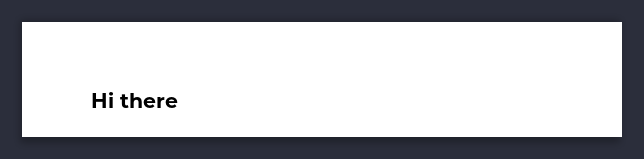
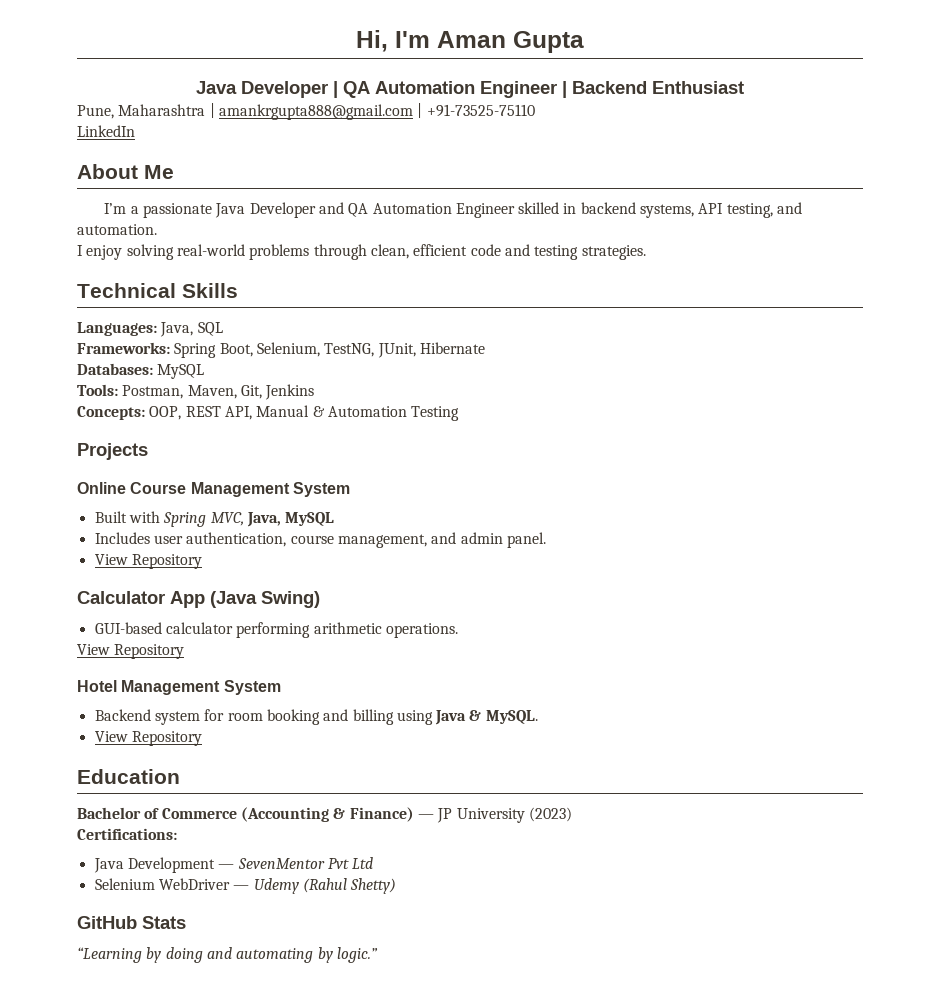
[91,92,178,108] Hi there -> [356,30,584,53] [196,81,744,98] [77,103,535,120] [77,125,135,137] [77,164,174,179] [104,202,803,218] [77,224,157,235] [77,244,646,260] [77,283,238,298] [77,322,223,337] [77,342,485,358] [77,363,205,379] [77,384,315,400] [77,405,460,421] [77,443,148,460] [77,482,350,497] [94,511,335,527] [94,532,546,548] [94,554,202,569] [77,591,320,608] [94,622,458,638] [77,644,185,659] [77,680,281,695] [94,709,538,725] [94,731,202,746] [77,769,180,784] [77,807,572,823] [77,828,177,840] [93,857,374,873] [94,878,397,894] [77,916,186,929] [77,947,378,963] Hi, I'm Aman Gupta // Java Developer | QA Automation Engineer | Backend Enthusiast // Pune, Maharashtra | amankrgupta888@gmail.com | +91-73525-75110 // LinkedIn // About Me // I’m a passionate Java Developer and QA Automation Engineer skilled in backend systems, API testing, and automation. // I enjoy solving real-world problems through clean, efficient code and testing strategies. // Technical Skills // Languages: Java, SQL // Frameworks: Spring Boot, Selenium, TestNG, JUnit, Hibernate // Databases: MySQL // Tools: Postman, Maven, Git, Jenkins // Concepts: OOP, REST API, Manual & Automation Testing // Projects // Online Course Management System // Built with Spring MVC, Java, MySQL // Includes user authentication, course management, and admin panel. // View Repository // Calculator App (Java Swing) // GUI-based calculator performing arithmetic operations. // View Repository // Hotel Management System // Backend system for room booking and billing using Java & MySQL. // View Repository // Education // Bachelor of Commerce (Accounting & Finance) — JP University (2023) // Certifications: // Java Development — SevenMentor Pvt Ltd // Selenium WebDriver — Udemy (Rahul Shetty) // GitHub Stats // “Learning by doing and automating by logic.”

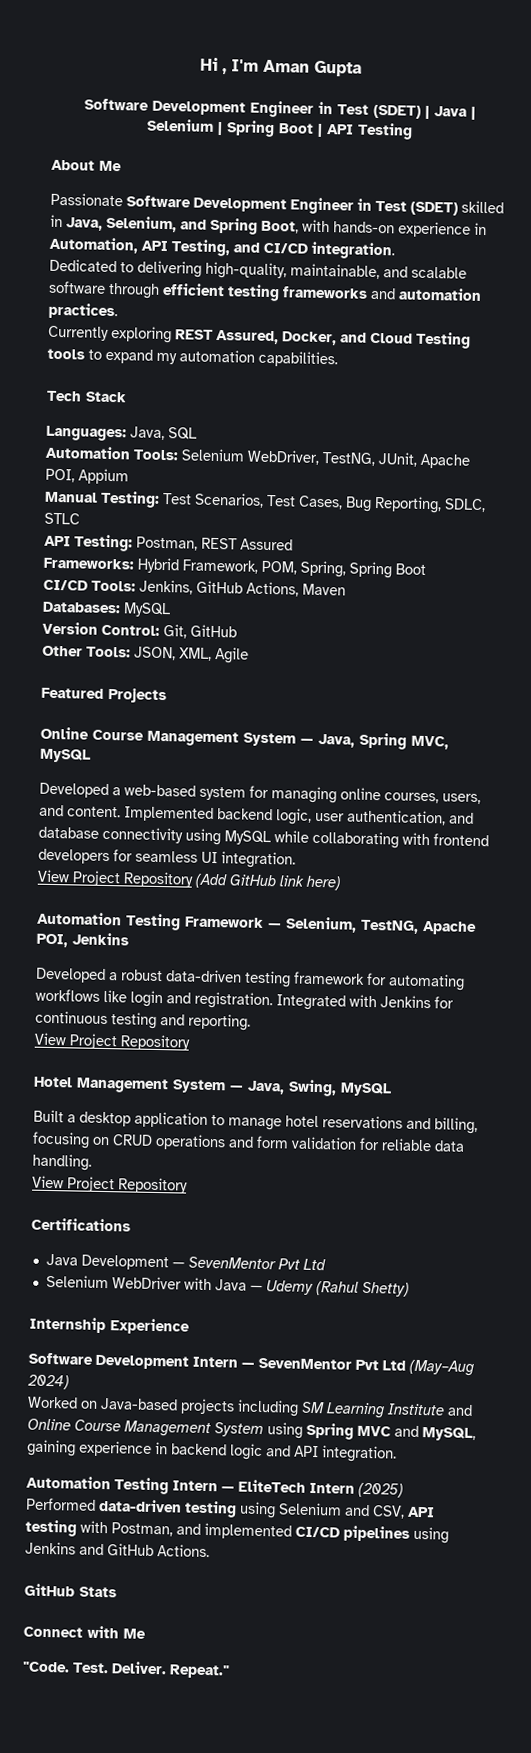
[356,30,388,52] Hi, -> [200,57,227,75] Hi ,
[196,81,744,98] [77,103,535,120] [77,125,135,137] [77,164,174,179] [104,202,803,218] [77,224,157,235] [77,244,646,260] [77,283,238,298] [77,322,223,337] [77,342,485,358] [77,363,205,379] [77,384,315,400] [77,405,460,421] Java Developer | QA Automation Engineer | Backend Enthusiast // Pune, Maharashtra | amankrgupta888@gmail.com | +91-73525-75110 // LinkedIn // About Me // I’m a passionate Java Developer and QA Automation Engineer skilled in backend systems, API testing, and automation. // I enjoy solving real-world problems through clean, efficient code and testing strategies. // Technical Skills // Languages: Java, SQL // Frameworks: Spring Boot, Selenium, TestNG, JUnit, Hibernate // Databases: MySQL // Tools: Postman, Maven, Git, Jenkins // Concepts: OOP, REST API, Manual & Automation Testing // -> [84,98,476,120] [147,118,413,140] [51,159,122,172] [50,192,504,216] [50,214,487,238] [49,236,395,260] [49,258,467,280] [48,280,482,302] [48,302,118,320] [48,325,471,349] [47,348,338,368] [46,390,127,403] [46,425,197,442] [45,445,470,469] [45,468,129,485] [45,490,486,514] [44,512,80,525] [44,534,293,552] [43,557,426,579] [43,579,346,597] [42,601,171,618] [42,621,237,639] [42,645,249,664] [41,687,104,699] Software Development Engineer in Test (SDET) | Java | Selenium | Spring Boot | API Testing // About Me // Passionate Software Development Engineer in Test (SDET) skilled in Java, Selenium, and Spring Boot, with hands-on experience in Automation, API Testing, and CI/CD integration. // Dedicated to delivering high-quality, maintainable, and scalable software through efficient testing frameworks and automation practices. // Currently exploring REST Assured, Docker, and Cloud Testing tools to expand my automation capabilities. // Tech Stack // Languages: Java, SQL // Automation Tools: Selenium WebDriver, TestNG, JUnit, Apache POI, Appium // Manual Testing: Test Scenarios, Test Cases, Bug Reporting, SDLC, STLC // API Testing: Postman, REST Assured // Frameworks: Hybrid Framework, POM, Spring, Spring Boot // CI/CD Tools: Jenkins, GitHub Actions, Maven // Databases: MySQL // Version Control: Git, GitHub // Other Tools: JSON, XML, Agile // Featured
[94,511,160,523] // Built with -> [300,733,355,748] — Java,
[246,512,335,527] [94,532,546,548] [94,554,202,569] [77,591,320,608] [94,622,458,638] [77,644,110,655] Java, MySQL // Includes user authentication, course management, and admin panel. // View Repository // Calculator App (Java Swing) // GUI-based calculator performing arithmetic operations. // View -> [40,748,91,763] [39,782,481,805] [39,804,474,826] [38,826,489,849] [38,848,296,869] [37,869,342,891] [37,911,477,935] [36,932,129,948] [35,967,465,991] [35,988,454,1011] [35,1010,251,1031] [34,1032,118,1050] MySQL // Developed a web-based system for managing online courses, users, and content. Implemented backend logic, user authentication, and database connectivity using MySQL while collaborating with frontend developers for seamless UI integration. // View Project Repository (Add GitHub link here) // Automation Testing Framework — Selenium, TestNG, Apache POI, Jenkins // Developed a robust data-driven testing framework for automating workflows like login and registration. Integrated with Jenkins for continuous testing and reporting. // View Project
[94,709,538,725] [94,731,202,746] [77,769,180,784] [77,807,572,823] [77,828,177,840] // Backend system for room booking and billing using Java & MySQL. // View Repository // Education // Bachelor of Commerce (Accounting & Finance) — JP University (2023) // Certifications: -> [229,1079,392,1097] [33,1109,478,1135] [32,1131,465,1152] [32,1153,92,1171] [32,1175,188,1194] [31,1217,131,1232] — Java, Swing, MySQL // Built a desktop application to manage hotel reservations and billing, focusing on CRUD operations and form validation for reliable data handling. // View Project Repository // Certifications
(230, 884) none -> [183,1277,247,1291] with Java
[77,916,186,929] [77,947,378,963] GitHub Stats // “Learning by doing and automating by logic.” -> [29,1316,190,1335] [28,1352,474,1377] [27,1374,70,1390] [27,1396,473,1419] [27,1418,476,1442] [27,1439,397,1463] [26,1475,404,1498] [26,1497,435,1519] [25,1519,449,1544] [25,1541,210,1558] [24,1583,117,1598] [23,1625,146,1639] [22,1661,230,1679] Internship Experience // Software Development Intern — SevenMentor Pvt Ltd (May–Aug 2024) // Worked on Java-based projects including SM Learning Institute and Online Course Management System using Spring MVC and MySQL, gaining experience in backend logic and API integration. // Automation Testing Intern — EliteTech Intern (2025) // Performed data-driven testing using Selenium and CSV, API testing with Postman, and implemented CI/CD pipelines using Jenkins and GitHub Actions. // GitHub Stats // Connect with Me // "Code. Test. Deliver. Repeat."

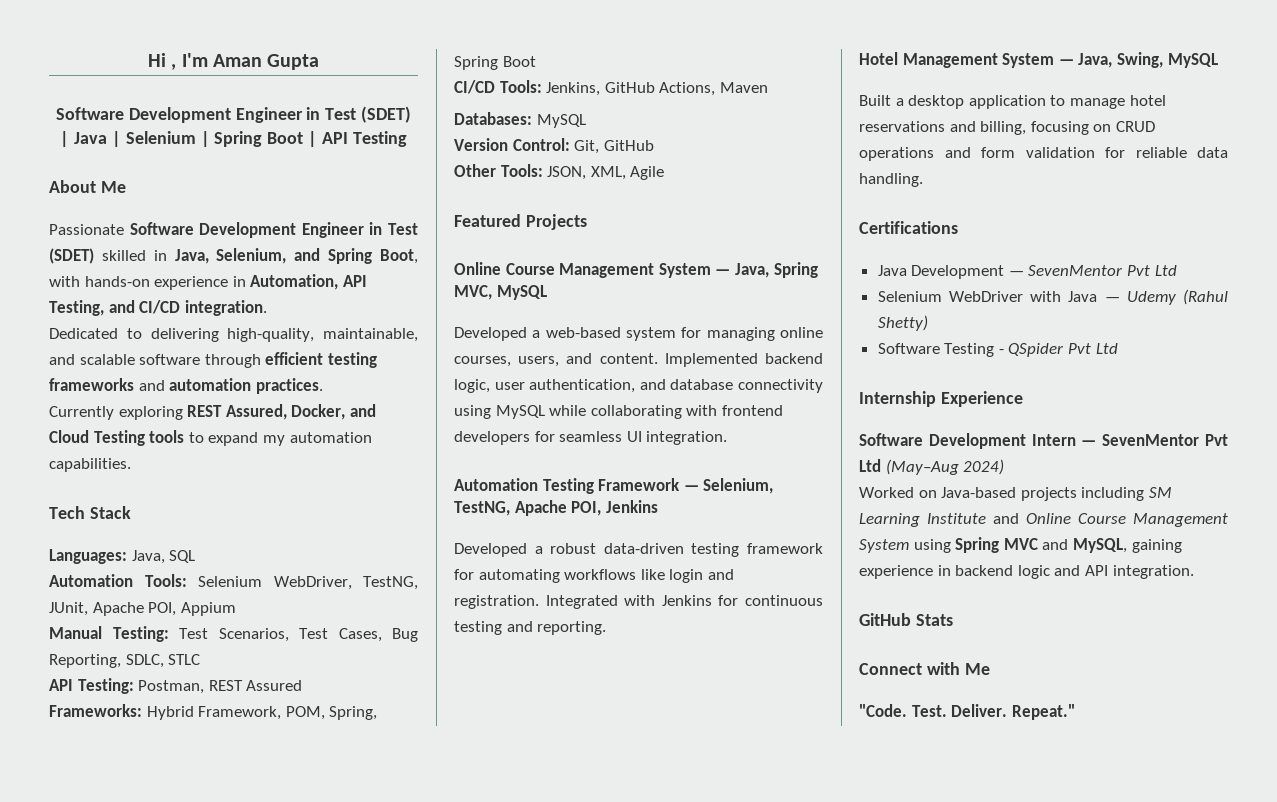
[37,869,342,891] // View Project Repository (Add GitHub link here) -> (728, 438) none
[34,1032,190,1051] // View Project Repository -> (607, 628) none
[32,1175,188,1194] // View Project Repository -> (923, 180) none
(410, 1289) none -> [877,343,1118,357] // Software Testing - QSpider Pvt Ltd
[26,1475,404,1498] [26,1497,435,1519] [25,1519,449,1544] [25,1541,210,1558] // Automation Testing Intern — EliteTech Intern (2025) // Performed data-driven testing using Selenium and CSV, API testing with Postman, and implemented CI/CD pipelines using Jenkins and GitHub Actions. -> (1194, 572) none

